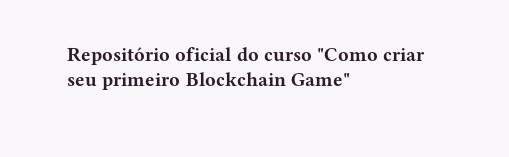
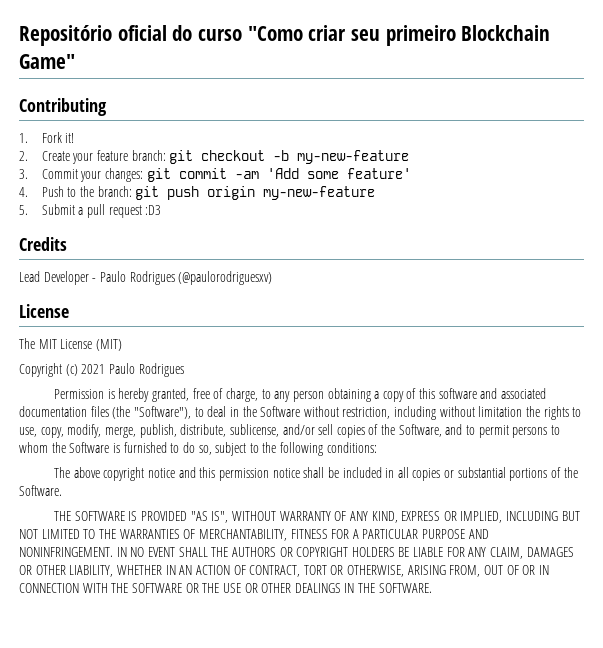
(350, 79) none -> [19,98,107,116] [19,132,75,143] [19,150,410,164] [19,168,411,182] [19,186,376,200] [19,204,162,218] [19,237,67,251] [19,271,273,285] [19,304,69,318] [19,338,122,351] [19,363,184,377] [54,388,547,402] [19,406,582,420] [19,424,560,438] [19,442,377,456] [54,467,578,481] [19,485,62,496] [54,511,580,523] [19,529,489,541] [19,547,574,559] [19,565,549,577] [19,583,432,593] // Contributing // 1. Fork it! // 2. Create your feature branch: git checkout -b my-new-feature // 3. Commit your changes: git commit -am 'Add some feature' // 4. Push to the branch: git push origin my-new-feature // 5. Submit a pull request :D3 // Credits // Lead Developer - Paulo Rodrigues (@paulorodriguesxv) // License // The MIT License (MIT) // Copyright (c) 2021 Paulo Rodrigues // Permission is hereby granted, free of charge, to any person obtaining a copy of this software and associated documentation files (the "Software"), to deal in the Software without restriction, including without limitation the rights to use, copy, modify, merge, publish, distribute, sublicense, and/or sell copies of the Software, and to permit persons to whom the Software is furnished to do so, subject to the following conditions: // The above copyright notice and this permission notice shall be included in all copies or substantial portions of the Software. // THE SOFTWARE IS PROVIDED "AS IS", WITHOUT WARRANTY OF ANY KIND, EXPRESS OR IMPLIED, INCLUDING BUT NOT LIMITED TO THE WARRANTIES OF MERCHANTABILITY, FITNESS FOR A PARTICULAR PURPOSE AND NONINFRINGEMENT. IN NO EVENT SHALL THE AUTHORS OR COPYRIGHT HOLDERS BE LIABLE FOR ANY CLAIM, DAMAGES OR OTHER LIABILITY, WHETHER IN AN ACTION OF CONTRACT, TORT OR OTHERWISE, ARISING FROM, OUT OF OR IN CONNECTION WITH THE SOFTWARE OR THE USE OR OTHER DEALINGS IN THE SOFTWARE.

